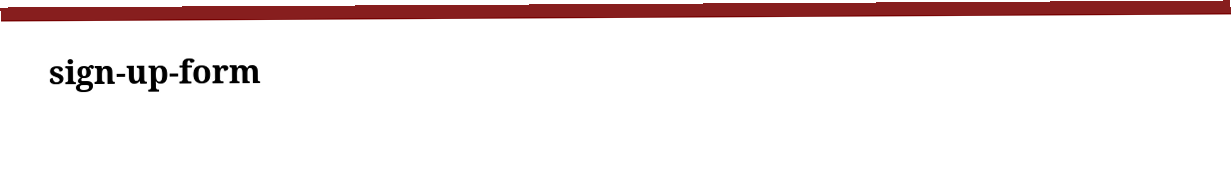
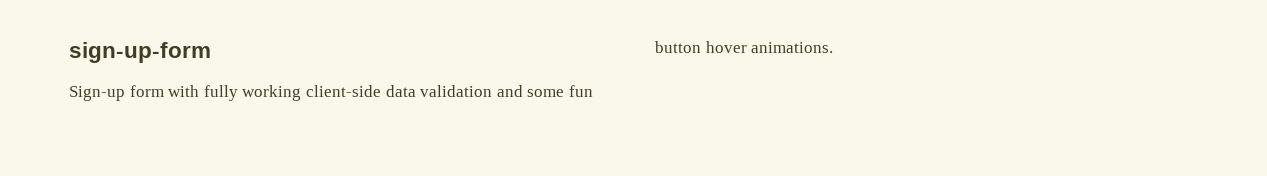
(261, 75) none -> [69,85,593,101] [655,41,834,53] // Sign-up form with fully working client-side data validation and some fun button hover animations.

